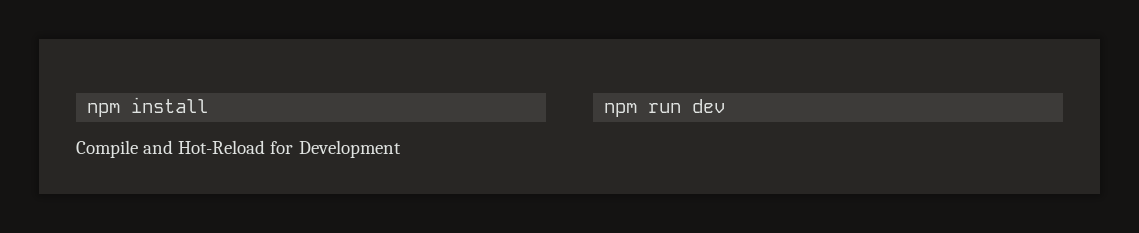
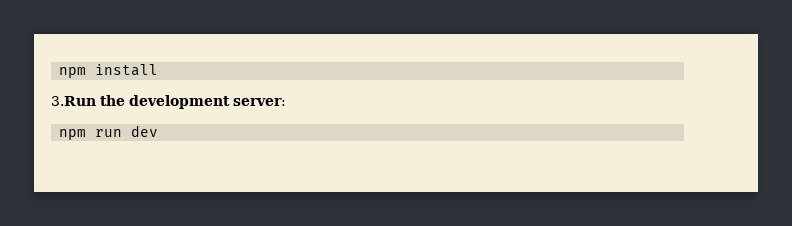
[76,140,401,158] Compile and Hot-Reload for Development -> [51,95,286,109] 3.Run the development server:

